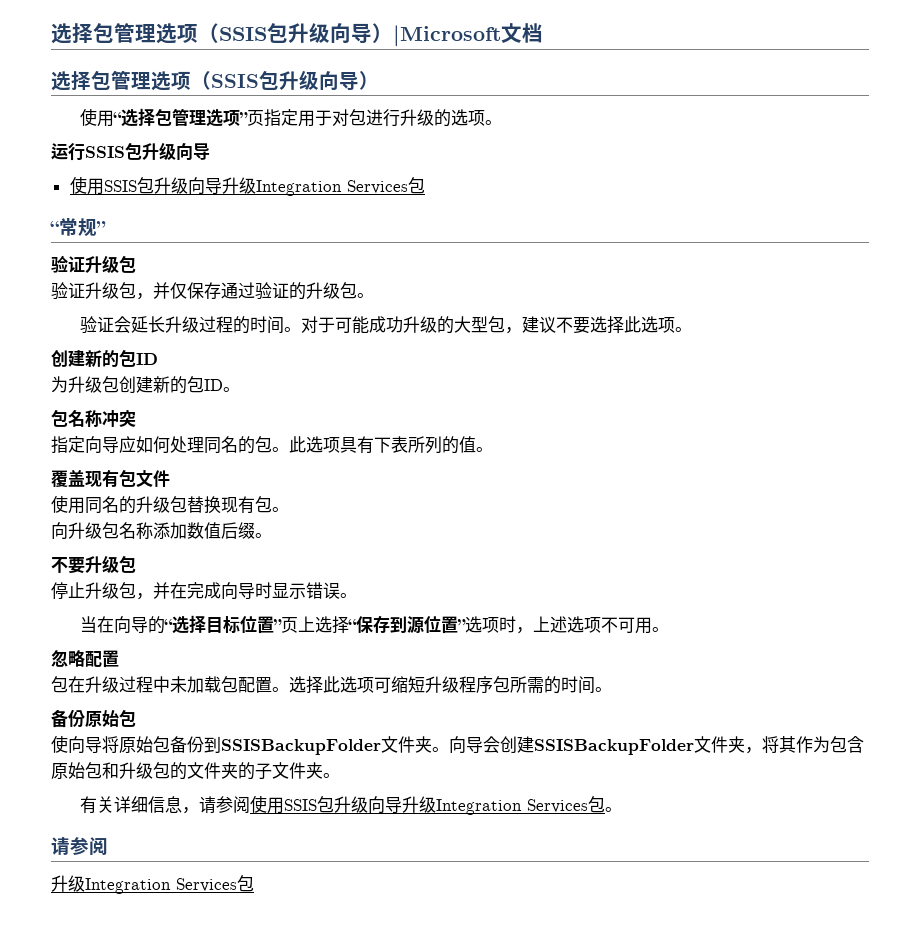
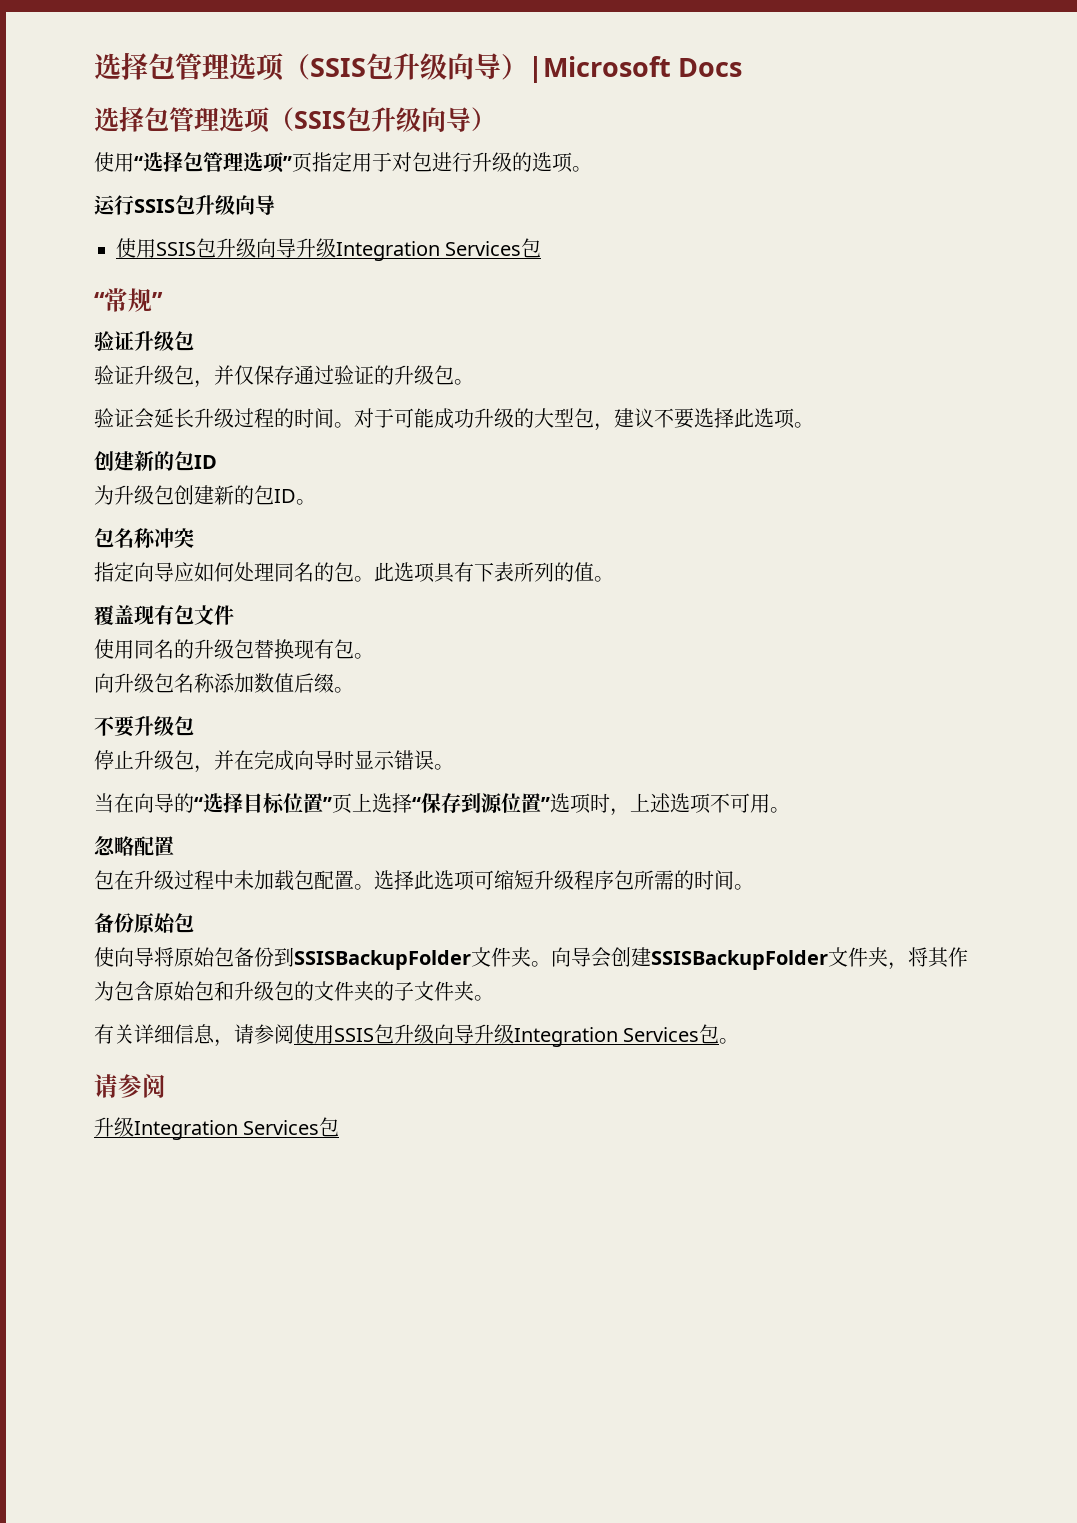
[501,23,543,43] 文档 -> [678,58,743,77] Docs

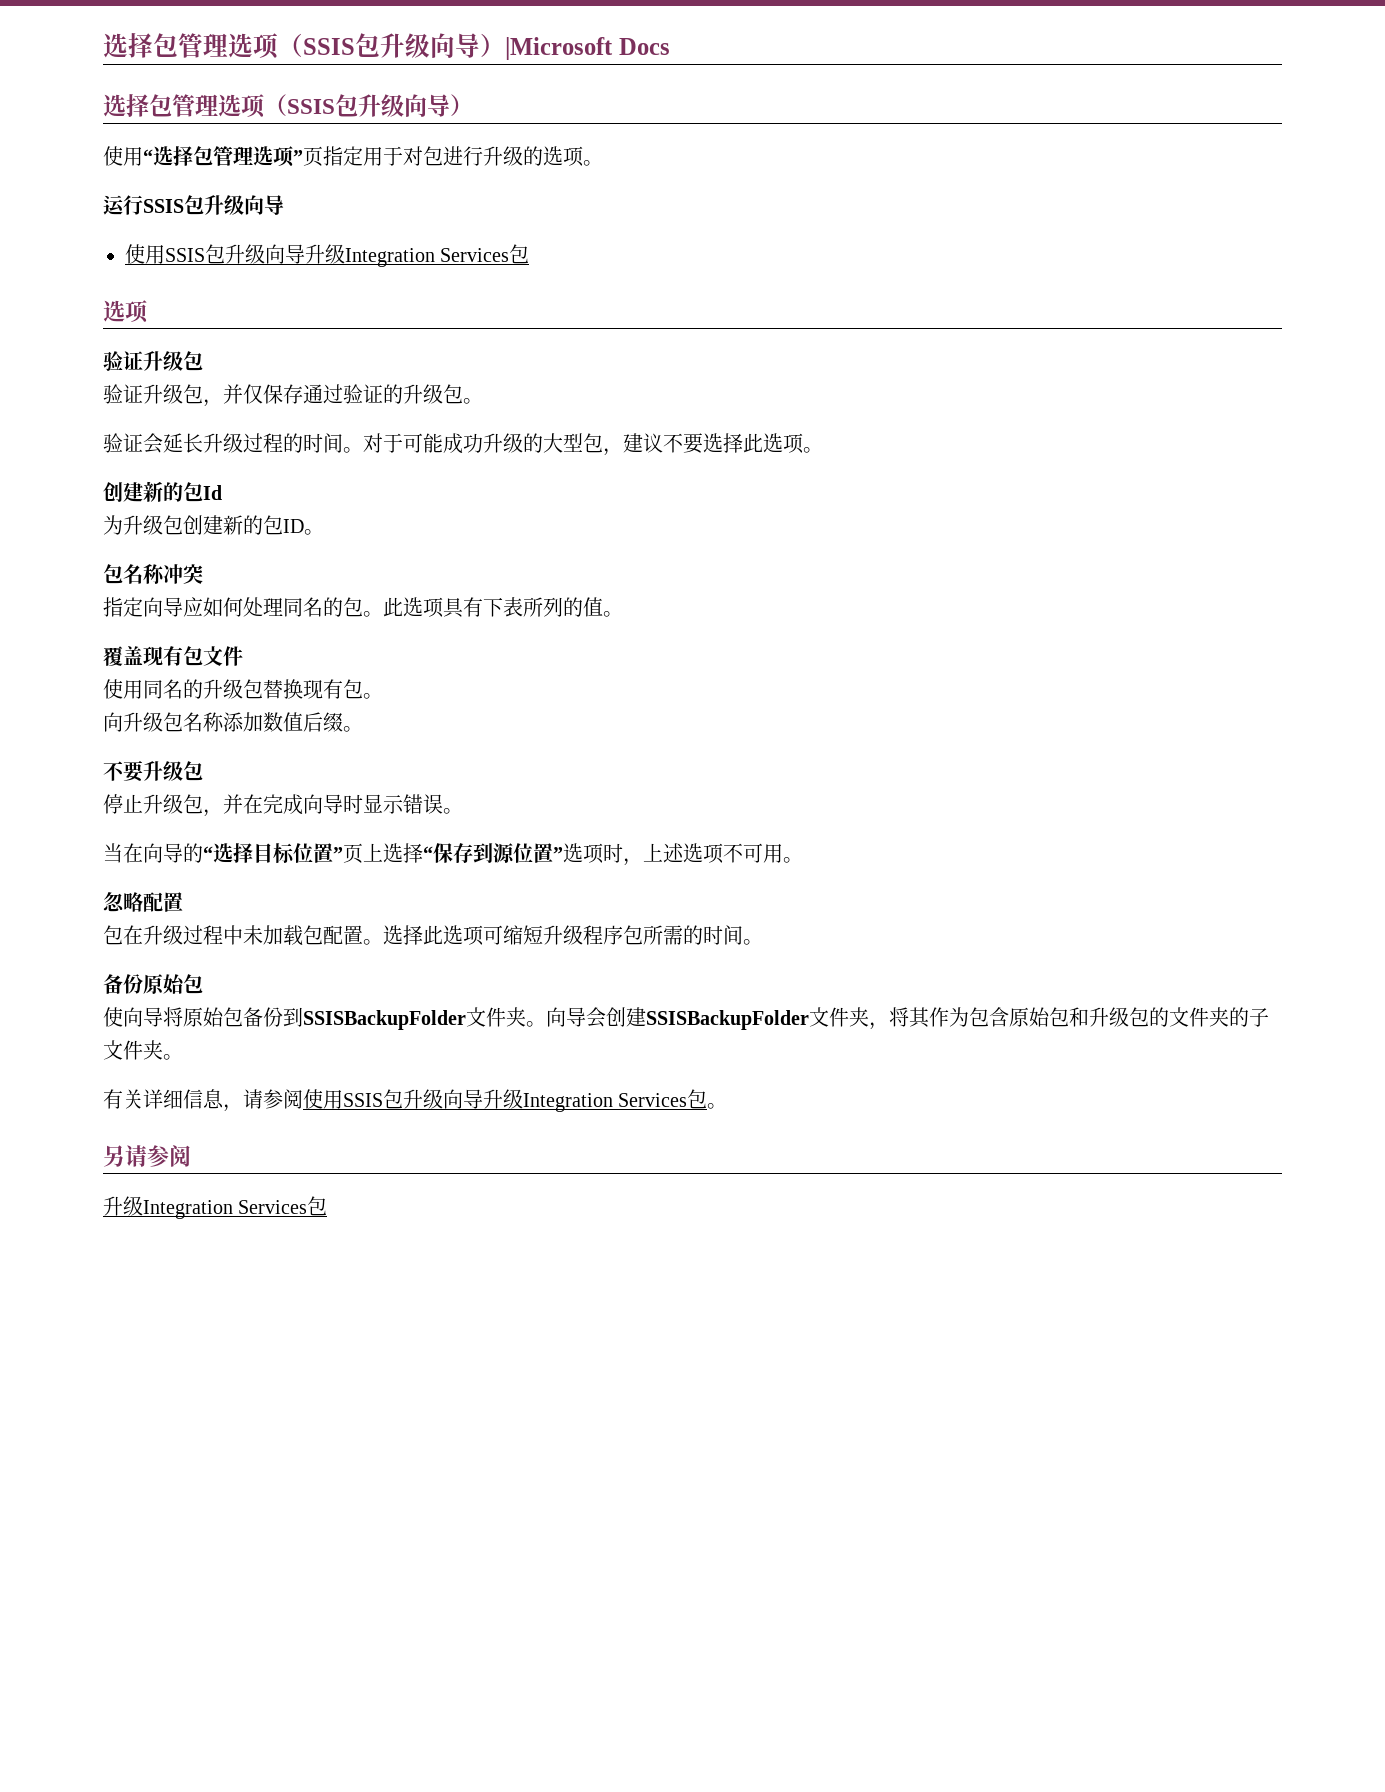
[94,288,163,312] “常规” -> [103,300,148,323] 选项
[194,455,217,469] ID -> [203,485,222,500] Id
(740, 1041) none -> [103,1145,125,1167] 另

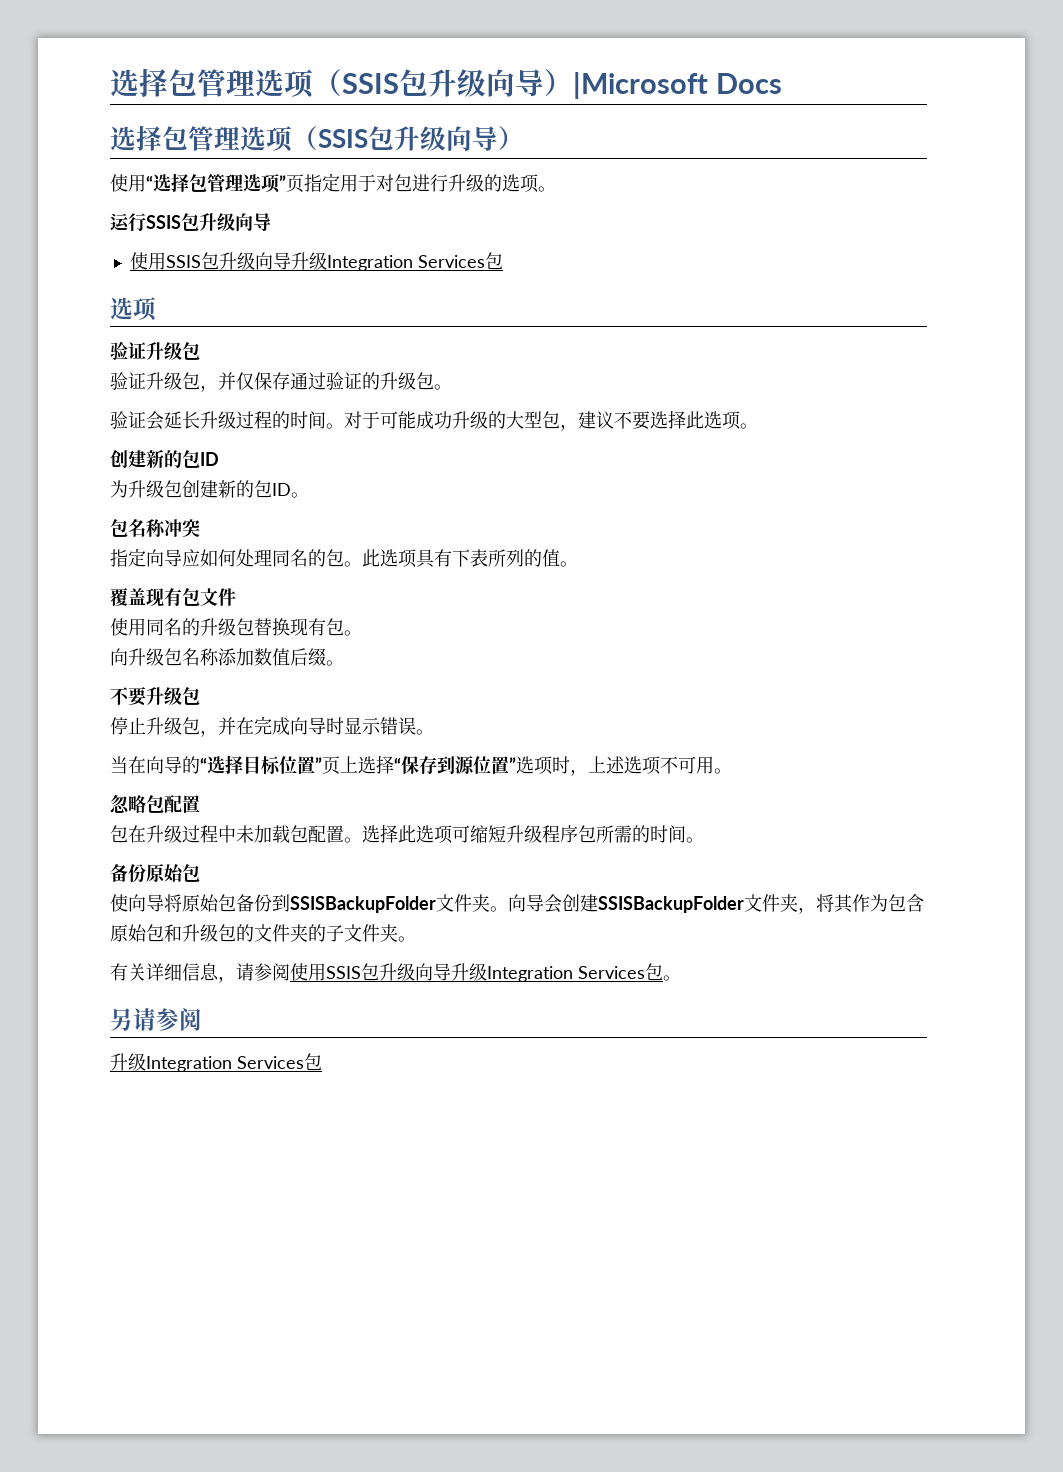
[203,485,222,500] Id -> [200,452,219,466] ID
(143, 902) none -> [146,795,164,813] 包

